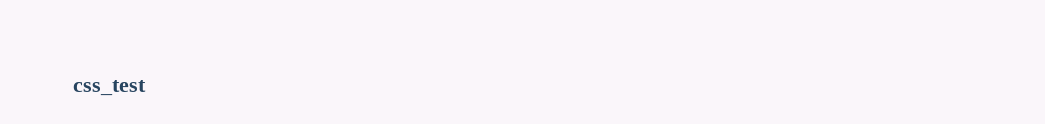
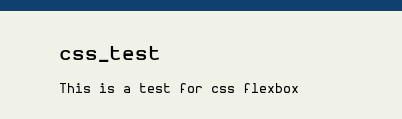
(146, 88) none -> [59,83,299,93] // This is a test for css flexbox

